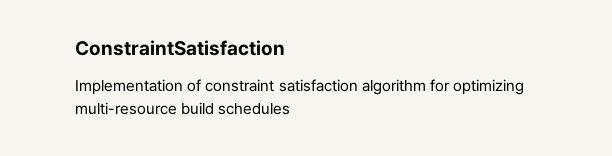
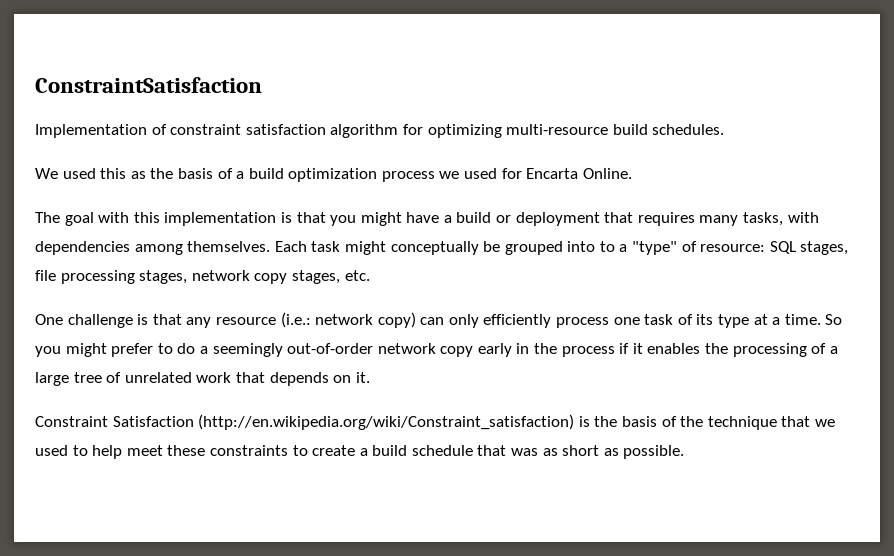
[218,103,291,115] schedules -> [652,124,725,135] [35,168,632,182] [35,212,819,226] [35,241,849,255] [35,270,370,284] [35,312,843,328] [35,343,838,357] [35,372,370,386] [35,414,835,430] [35,445,685,459] schedules. // We used this as the basis of a build optimization process we used for Encarta Online. // The goal with this implementation is that you might have a build or deployment that requires many tasks, with dependencies among themselves. Each task might conceptually be grouped into to a "type" of resource: SQL stages, file processing stages, network copy stages, etc. // One challenge is that any resource (i.e.: network copy) can only efficiently process one task of its type at a time. So you might prefer to do a seemingly out-of-order network copy early in the process if it enables the processing of a large tree of unrelated work that depends on it. // Constraint Satisfaction (http://en.wikipedia.org/wiki/Constraint_satisfaction) is the basis of the technique that we used to help meet these constraints to create a build schedule that was as short as possible.

